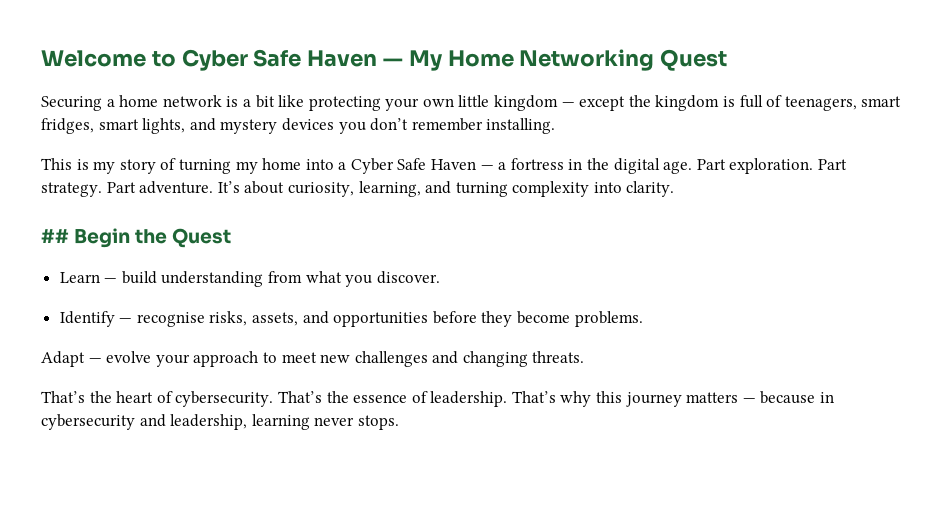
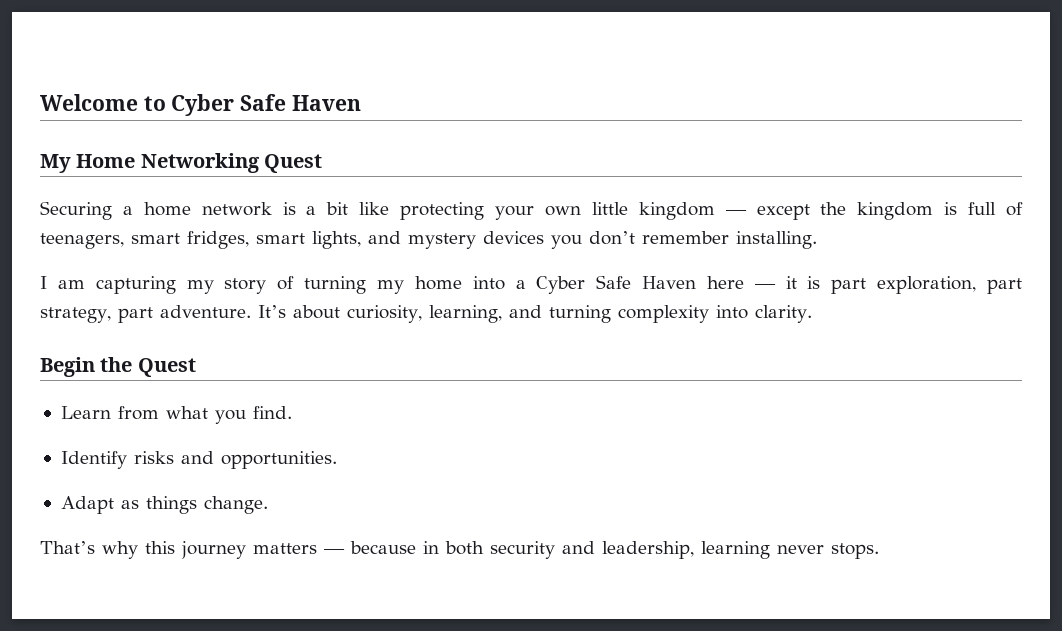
[383,58,404,66] — -> (361, 103) //
[41,158,89,170] This is -> [40,276,176,294] I am capturing
[480,158,847,174] [41,182,136,197] — a fortress in the digital age. Part exploration. Part strategy. Part -> [706,276,1023,294] [40,307,153,323] here — it is part exploration, part strategy, part
[41,229,69,243] ## -> (812, 314) none
[104,271,264,287] — build understanding -> (111, 412) none
[376,271,440,284] discover. -> [252,406,292,419] find.
[119,311,643,327] [41,351,585,367] [41,391,508,407] — recognise risks, assets, and opportunities before they become problems. // Adapt — evolve your approach to meet new challenges and changing threats. // That’s the heart of cybersecurity. That’s the essence of leadership. -> [133,451,337,469] [60,496,268,514] risks and opportunities. // Adapt as things change. //
[41,414,135,430] cybersecurity -> [445,541,555,559] both security

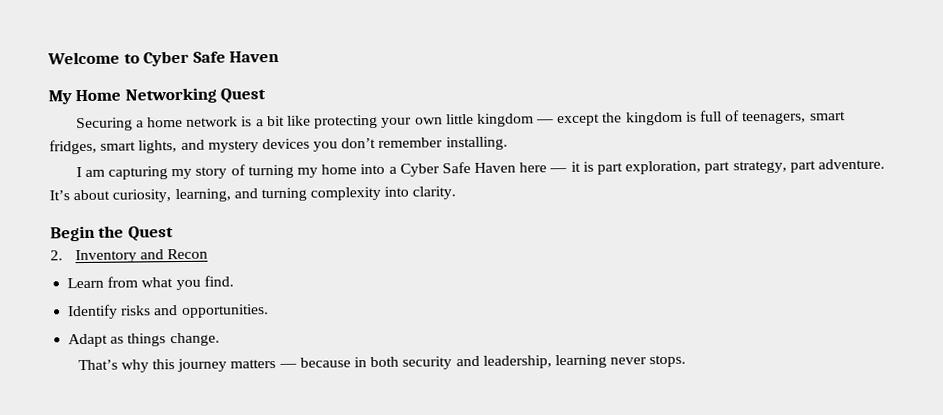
(196, 367) none -> [50,248,209,264] // 2. Inventory and Recon

